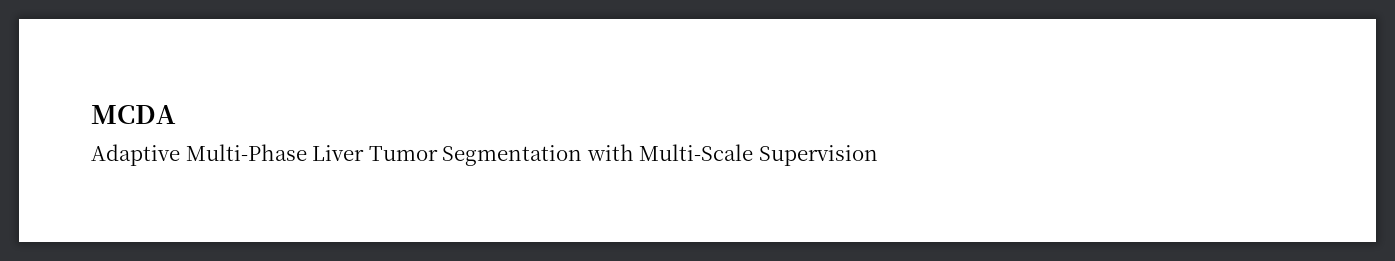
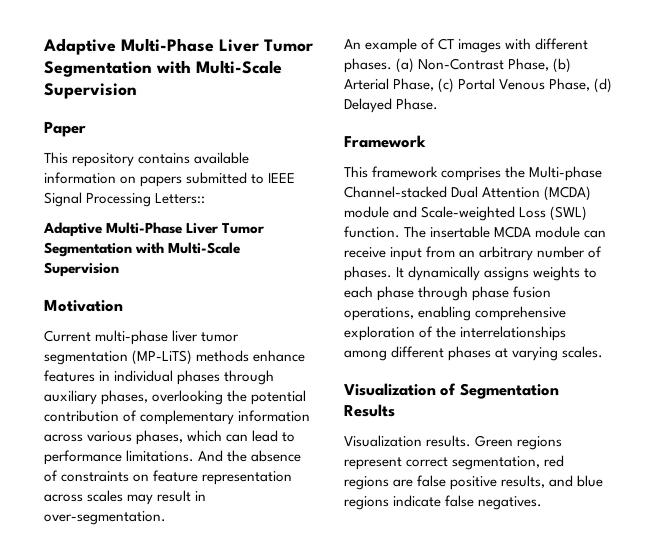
[91,105,176,124] [91,144,878,166] MCDA // Adaptive Multi-Phase Liver Tumor Segmentation with Multi-Scale Supervision -> [43,37,314,55] [44,59,283,77] [44,82,138,99] [44,121,87,137] [44,151,251,167] [44,171,297,187] [44,191,207,207] [43,221,266,237] [44,241,242,257] [44,261,120,277] [43,299,123,312] [43,329,240,345] [43,349,306,365] [43,369,275,385] [43,389,307,405] [43,409,311,425] [43,429,296,445] [43,449,302,465] [43,469,293,485] [43,489,207,505] [43,510,166,525] [344,38,590,54] [344,58,573,74] [344,78,614,94] [344,98,440,114] [344,135,427,149] [344,166,604,182] [344,186,593,202] [344,206,589,222] [344,226,608,239] [344,246,604,262] [343,266,599,282] [343,286,552,302] [343,306,567,322] [343,326,567,342] [343,346,604,362] [343,383,559,400] [343,404,395,418] [343,435,563,451] [343,455,565,471] [343,475,604,491] [343,495,543,511] Adaptive Multi-Phase Liver Tumor Segmentation with Multi-Scale Supervision // Paper // This repository contains available information on papers submitted to IEEE Signal Processing Letters:: // Adaptive Multi-Phase Liver Tumor Segmentation with Multi-Scale Supervision // Motivation // Current multi-phase liver tumor segmentation (MP-LiTS) methods enhance features in individual phases through auxiliary phases, overlooking the potential contribution of complementary information across various phases, which can lead to performance limitations. And the absence of constraints on feature representation across scales may result in over-segmentation. // An example of CT images with different phases. (a) Non-Contrast Phase, (b) Arterial Phase, (c) Portal Venous Phase, (d) Delayed Phase. // Framework // This framework comprises the Multi-phase Channel-stacked Dual Attention (MCDA) module and Scale-weighted Loss (SWL) function. The insertable MCDA module can receive input from an arbitrary number of phases. It dynamically assigns weights to each phase through phase fusion operations, enabling comprehensive exploration of the interrelationships among different phases at varying scales. // Visualization of Segmentation Results // Visualization results. Green regions represent correct segmentation, red regions are false positive results, and blue regions indicate false negatives.

